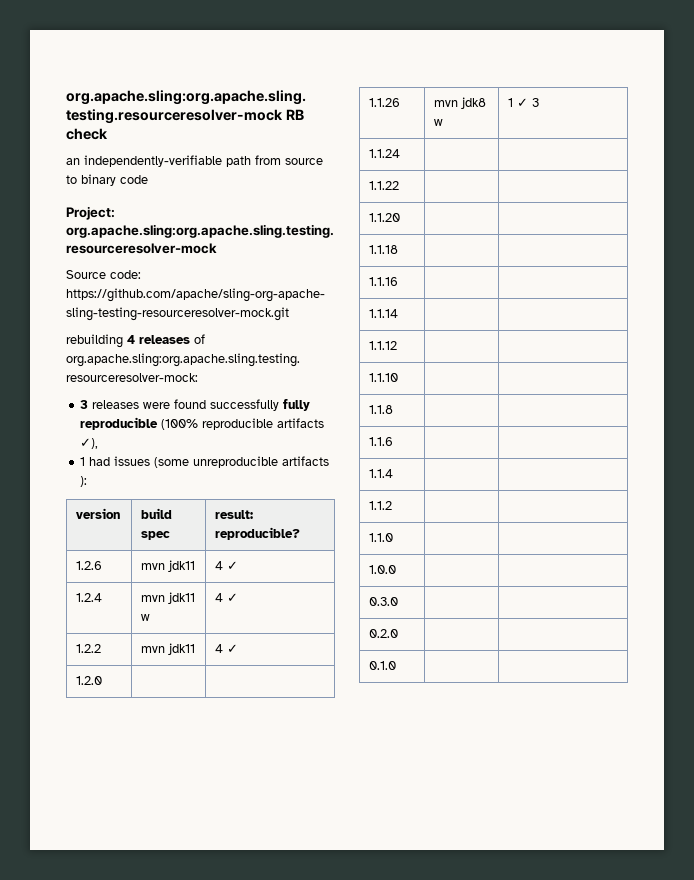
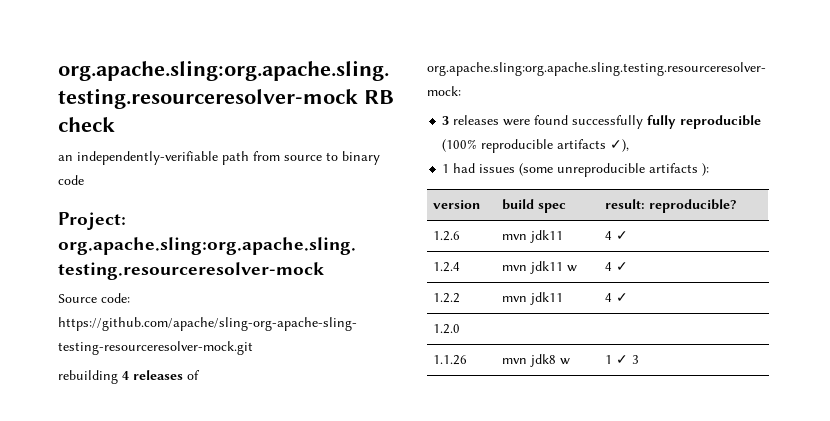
[369,149,401,158] [369,181,400,190] [369,213,401,222] [369,245,399,254] [369,277,399,286] [369,309,399,318] [369,341,398,350] [369,373,399,382] [369,405,394,414] [369,437,394,446] [369,469,394,478] [369,501,393,510] [369,533,394,542] [369,565,397,574] [369,597,399,606] [369,629,399,638] [369,661,397,670] // 1.1.24 | | // 1.1.22 | | // 1.1.20 | | // 1.1.18 | | // 1.1.16 | | // 1.1.14 | | // 1.1.12 | | // 1.1.10 | | // 1.1.8 | | // 1.1.6 | | // 1.1.4 | | // 1.1.2 | | // 1.1.0 | | // 1.0.0 | | // 0.3.0 | | // 0.2.0 | | // 0.1.0 | | -> (640, 359) none

